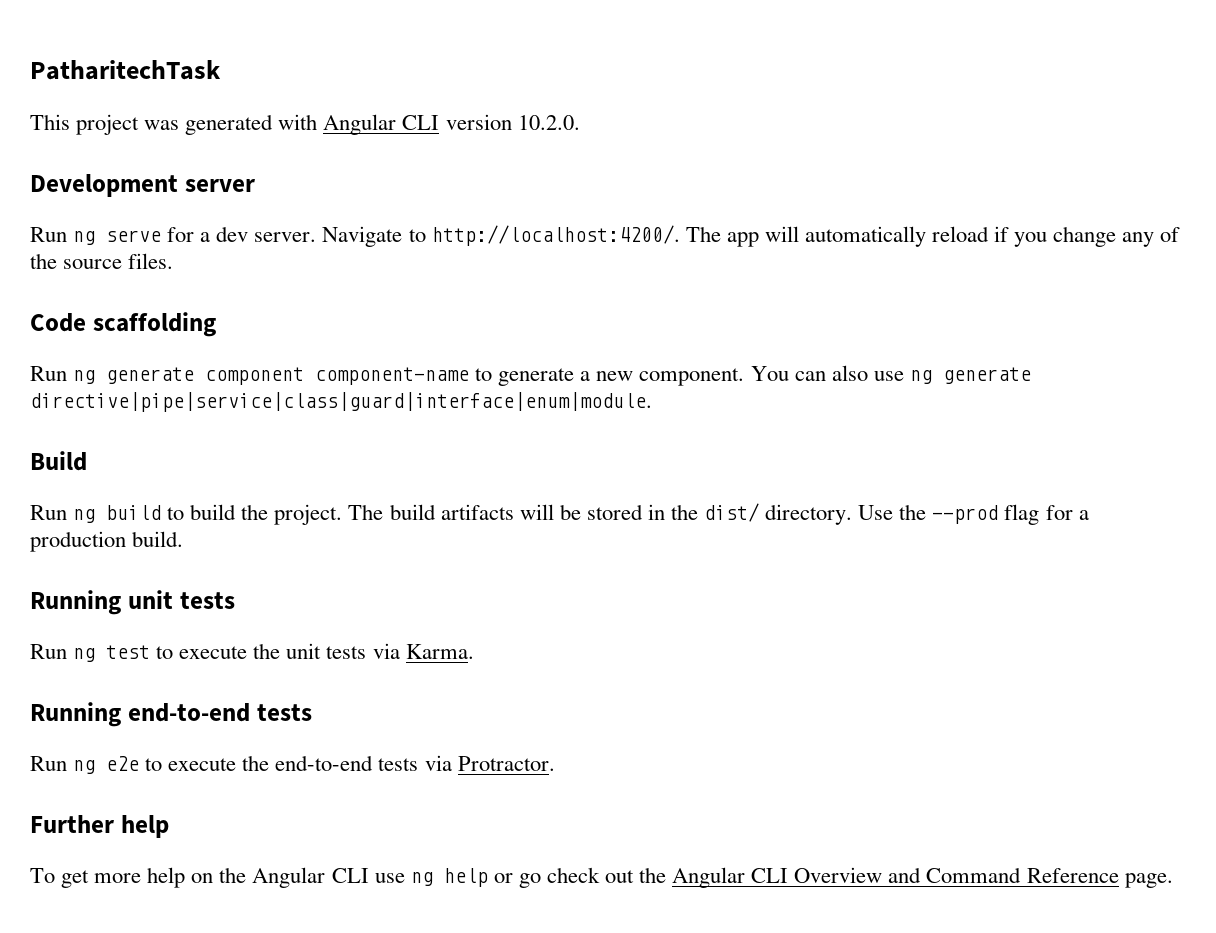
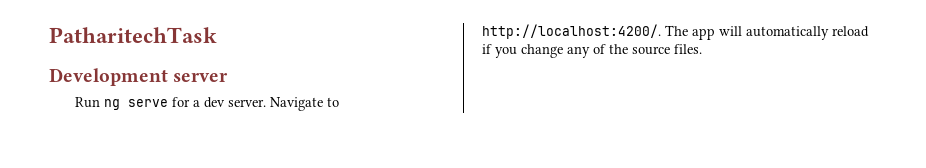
[30,114,580,135] // This project was generated with Angular CLI version 10.2.0. -> (217, 35) none
[30,312,216,337] [30,365,1031,386] [30,392,652,412] [30,451,87,471] [30,503,1089,525] [30,531,184,552] [30,590,235,615] [30,643,474,662] [30,702,312,727] [30,755,555,774] [30,815,169,838] [30,867,1173,888] // Code scaffolding // Run ng generate component component-name to generate a new component. You can also use ng generate directive|pipe|service|class|guard|interface|enum|module. // Build // Run ng build to build the project. The build artifacts will be stored in the dist/ directory. Use the --prod flag for a production build. // Running unit tests // Run ng test to execute the unit tests via Karma. // Running end-to-end tests // Run ng e2e to execute the end-to-end tests via Protractor. // Further help // To get more help on the Angular CLI use ng help or go check out the Angular CLI Overview and Command Reference page. -> (702, 49) none

